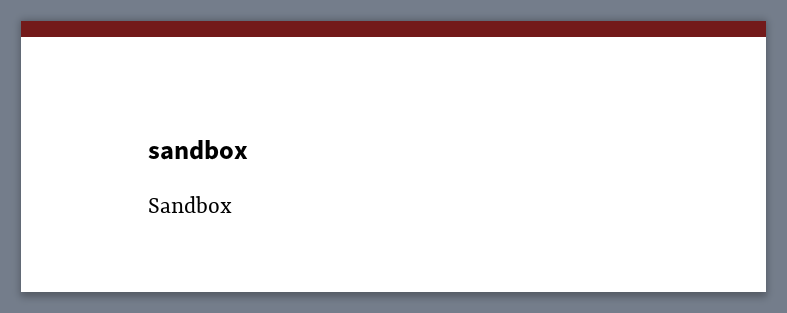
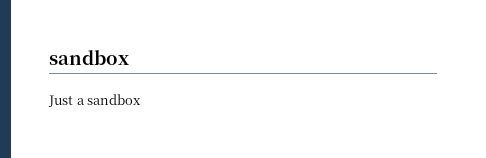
[148,196,232,213] Sandbox -> [48,94,142,107] Just a sandbox

